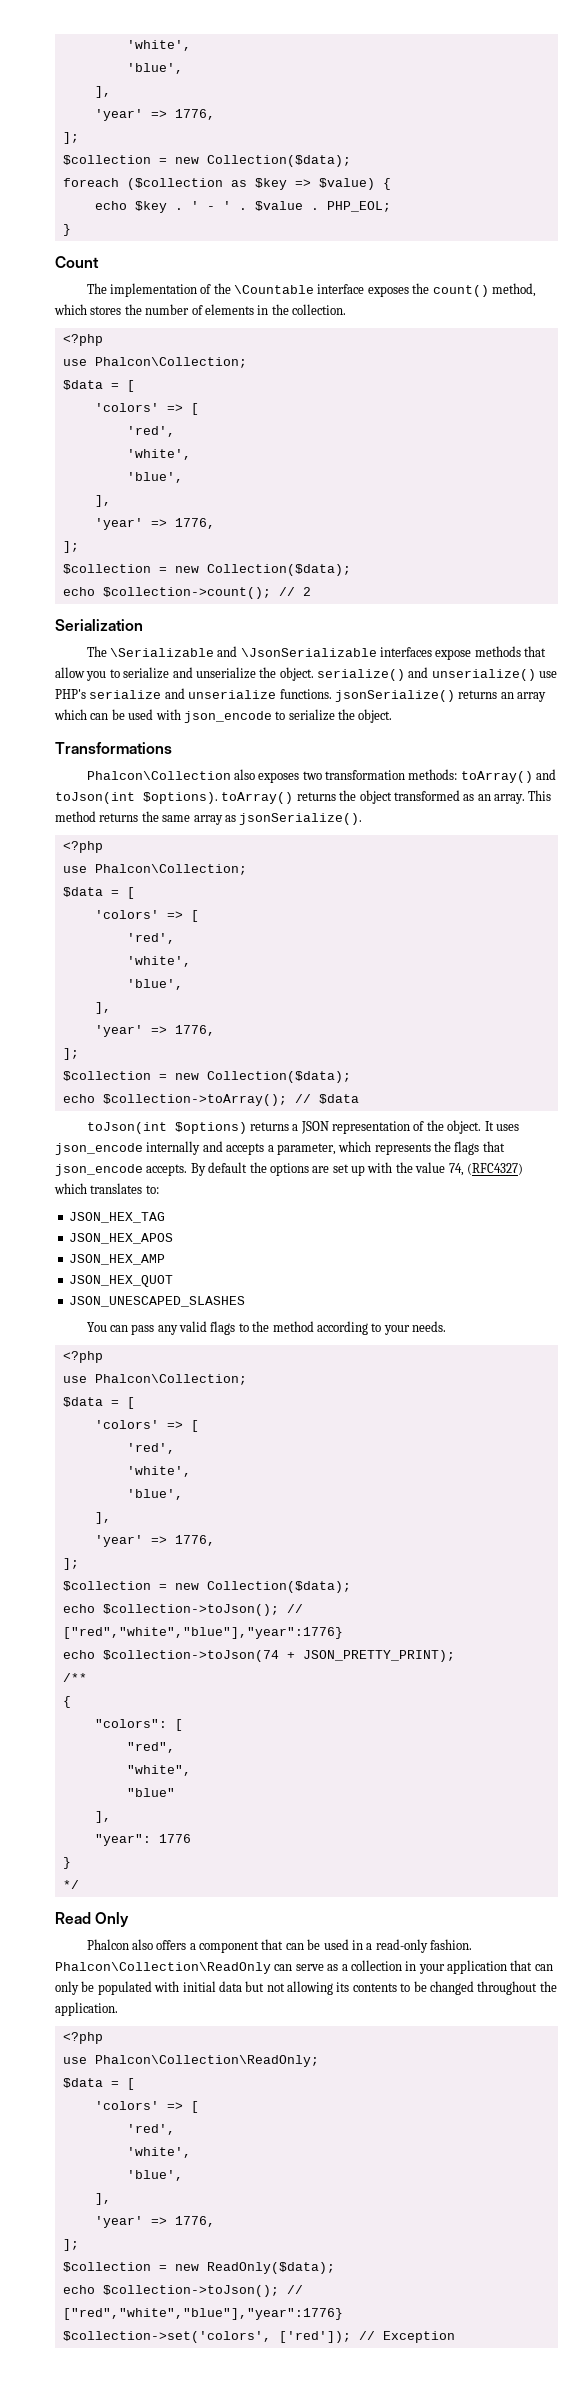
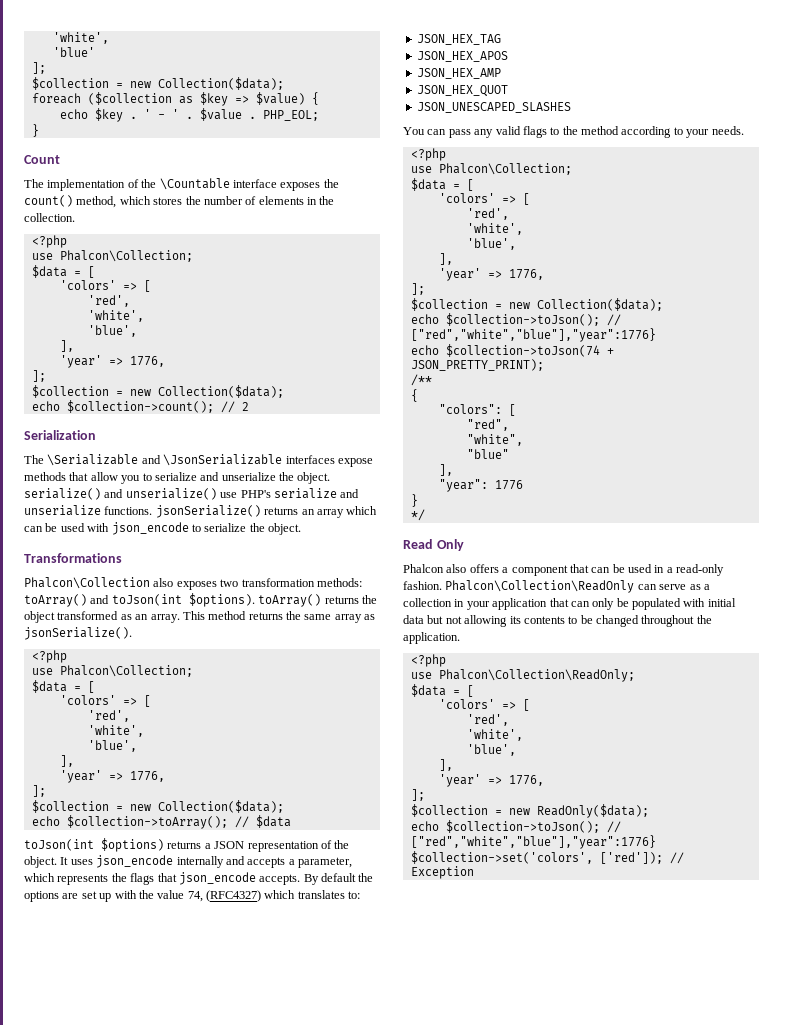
[126,40,191,51] [126,63,183,74] [94,86,111,98] [94,109,215,121] 'white', // 'blue', // ], // 'year' => 1776, -> [52,32,109,44] [52,47,95,57] 'white', // 'blue'

